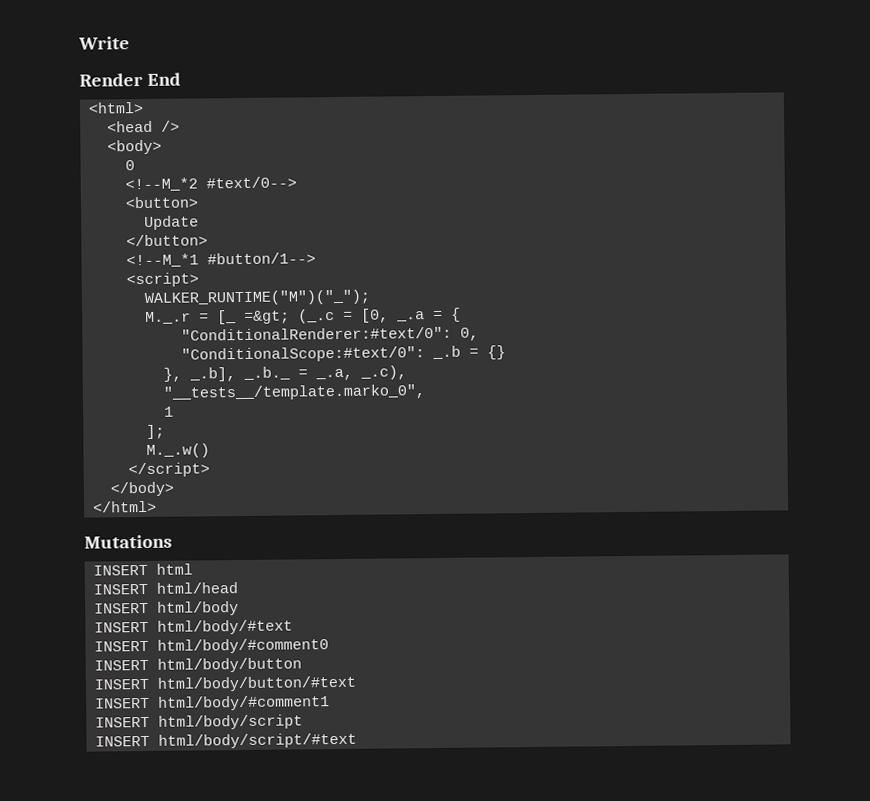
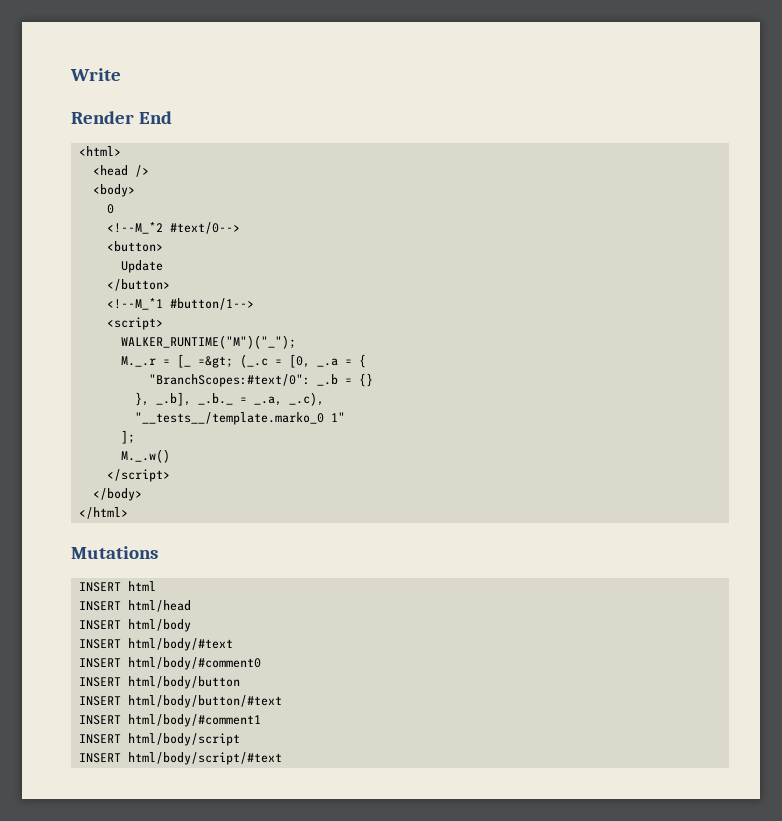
[180,326,479,341] [180,346,425,363] "ConditionalRenderer:#text/0": 0, // "ConditionalScope:#text/0": -> [148,374,310,387] "BranchScopes:#text/0":
[162,384,425,401] [163,406,174,417] "__tests__/template.marko_0", // 1 -> [134,412,345,425] "__tests__/template.marko_0 1"

